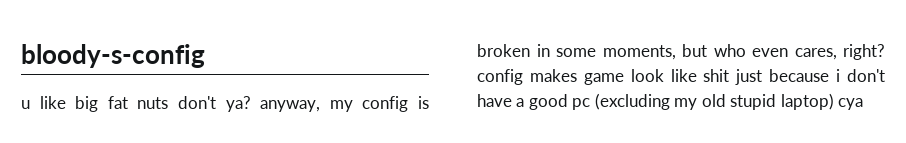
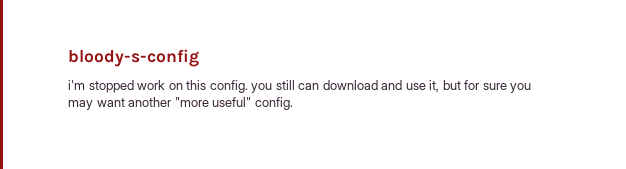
[21,96,429,112] [477,44,885,60] [477,69,885,85] [477,93,864,110] u like big fat nuts don't ya? anyway, my config is broken in some moments, but who even cares, right? config makes game look like shit just because i don't have a good pc (excluding my old stupid laptop) cya -> [68,80,532,93] [68,97,293,110] i'm stopped work on this config. you still can download and use it, but for sure you may want another "more useful" config.

